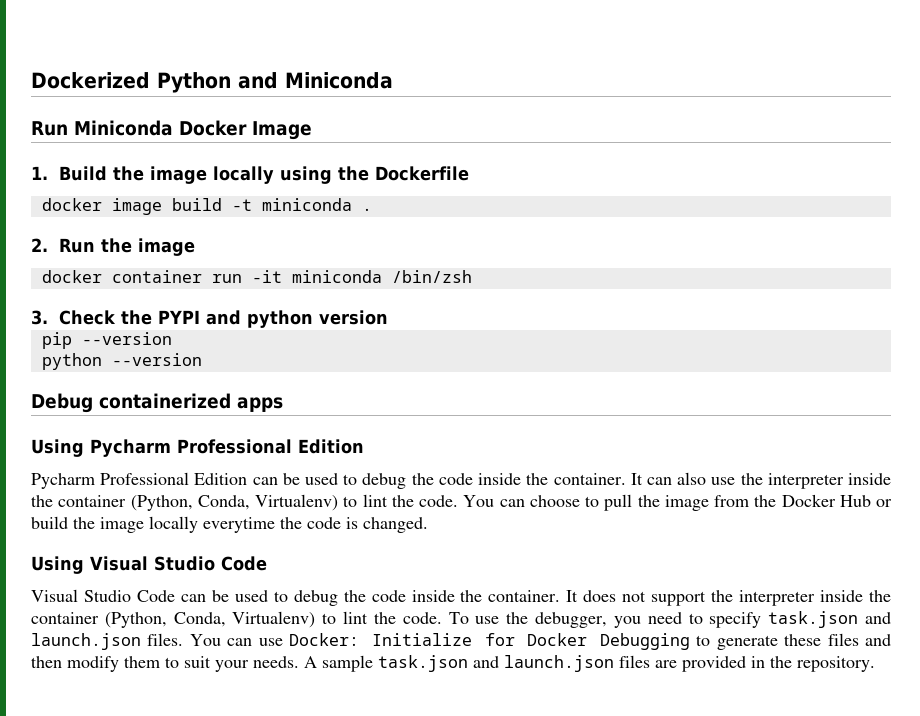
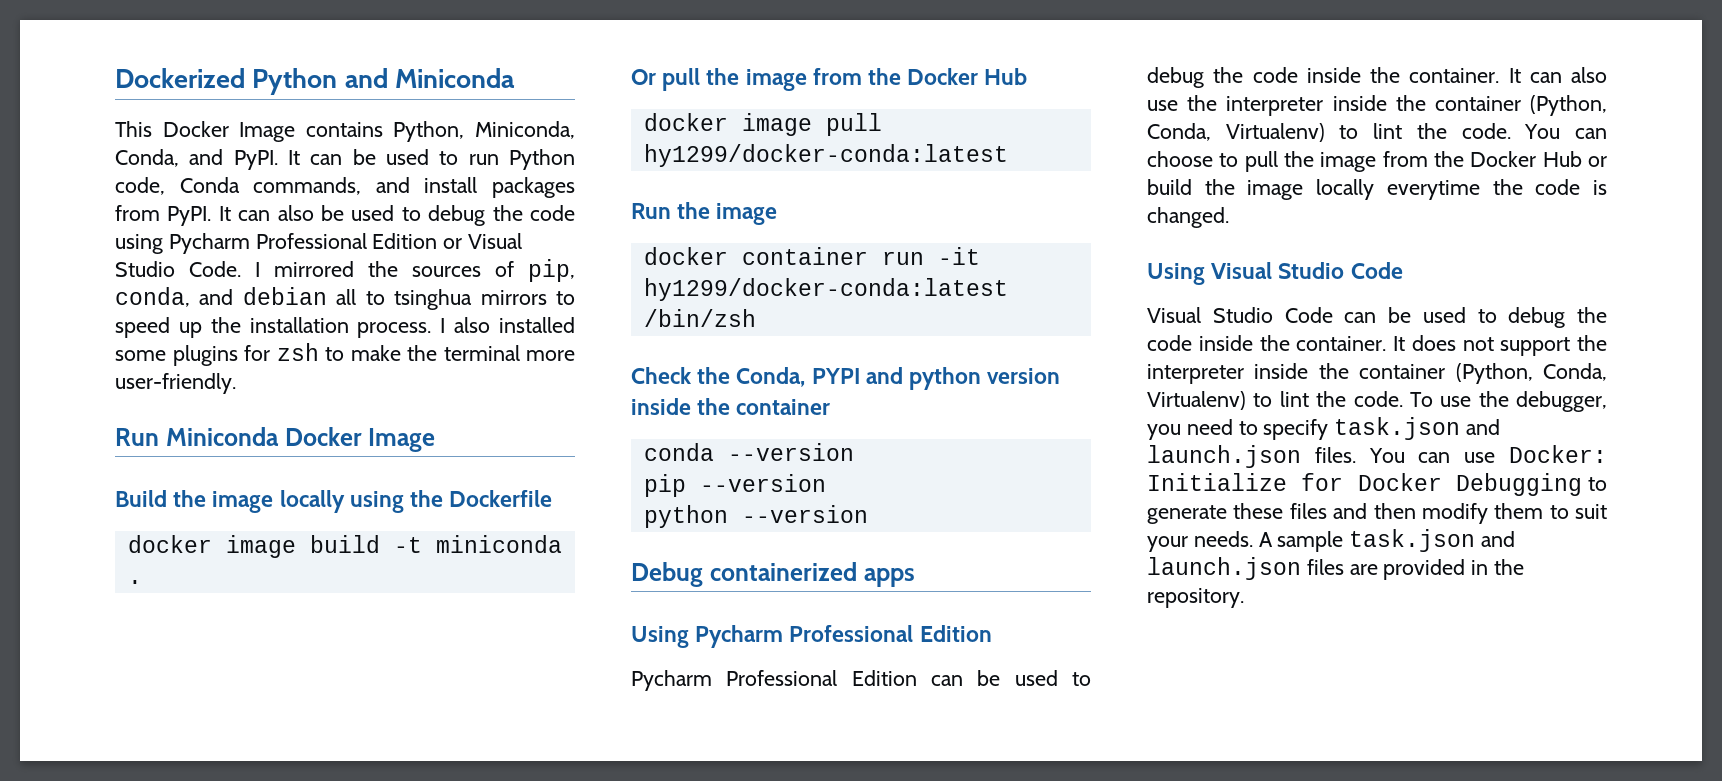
(393, 80) none -> [115,121,575,142] [115,149,575,170] [115,177,575,198] [115,205,575,226] [115,233,523,254] [115,259,575,282] [115,287,575,310] [115,317,575,338] [115,343,575,366] [115,373,236,394] // This Docker Image contains Python, Miniconda, Conda, and PyPI. It can be used to run Python code, Conda commands, and install packages from PyPI. It can also be used to debug the code using Pycharm Professional Edition or Visual Studio Code. I mirrored the sources of pip, conda, and debian all to tsinghua mirrors to speed up the installation process. I also installed some plugins for zsh to make the terminal more user-friendly.
[31,166,48,180] 1. -> (436, 440) none
[31,238,48,252] 2. -> [631,68,1028,91] [643,113,882,136] [643,144,1008,167] Or pull the image from the Docker Hub // docker image pull hy1299/docker-conda:latest //
[291,270,382,283] miniconda -> [643,278,1008,301] hy1299/docker-conda:latest
[31,310,48,325] 3. -> (756, 318) none
(153, 317) none -> [736,367,806,387] Conda,
(389, 317) none -> [631,398,831,415] [643,443,854,461] inside the container // conda --version

